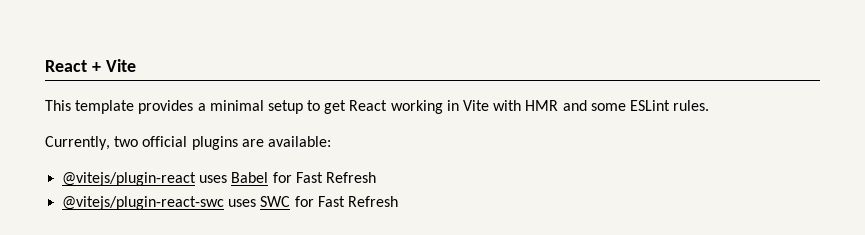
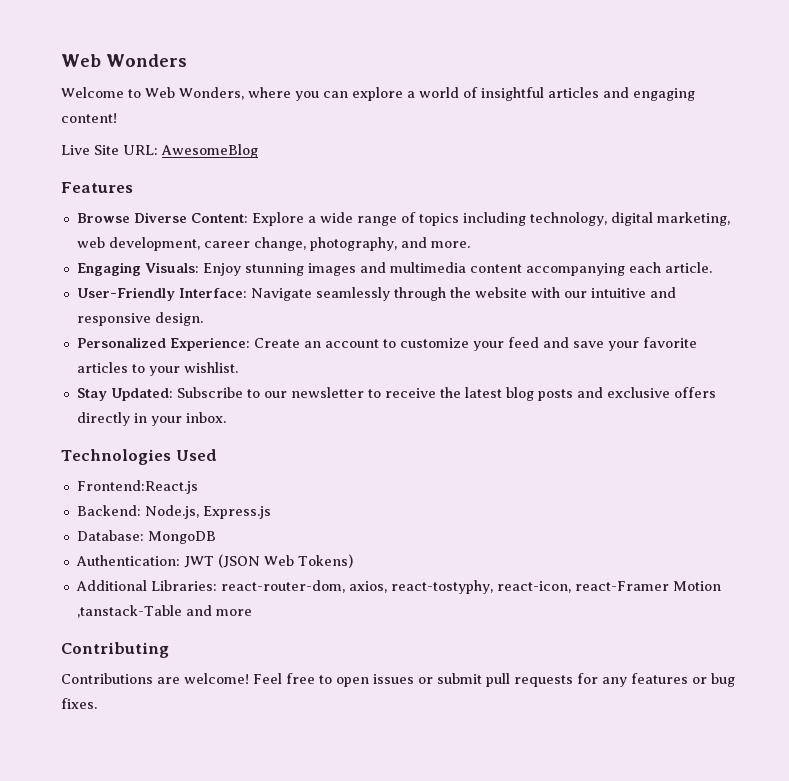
[45,59,136,72] [45,100,710,114] [45,136,331,150] [62,172,376,186] [62,196,398,210] React + Vite // This template provides a minimal setup to get React working in Vite with HMR and some ESLint rules. // Currently, two official plugins are available: // @vitejs/plugin-react uses Babel for Fast Refresh // @vitejs/plugin-react-swc uses SWC for Fast Refresh -> [61,54,187,67] [61,87,695,101] [61,113,117,123] [61,144,258,158] [61,182,133,193] [76,212,730,226] [76,237,470,251] [76,262,712,276] [76,287,676,301] [76,312,203,326] [76,337,697,351] [76,362,238,376] [76,387,716,401] [76,412,226,426] [61,449,217,465] [76,480,198,494] [76,505,271,519] [76,530,216,544] [75,554,353,568] [75,580,721,594] [76,605,252,618] [61,642,169,658] [61,673,735,687] [61,698,97,709] Web Wonders // Welcome to Web Wonders, where you can explore a world of insightful articles and engaging content! // Live Site URL: AwesomeBlog // Features // Browse Diverse Content: Explore a wide range of topics including technology, digital marketing, web development, career change, photography, and more. // Engaging Visuals: Enjoy stunning images and multimedia content accompanying each article. // User-Friendly Interface: Navigate seamlessly through the website with our intuitive and responsive design. // Personalized Experience: Create an account to customize your feed and save your favorite articles to your wishlist. // Stay Updated: Subscribe to our newsletter to receive the latest blog posts and exclusive offers directly in your inbox. // Technologies Used // Frontend:React.js // Backend: Node.js, Express.js // Database: MongoDB // Authentication: JWT (JSON Web Tokens) // Additional Libraries: react-router-dom, axios, react-tostyphy, react-icon, react-Framer Motion ,tanstack-Table and more // Contributing // Contributions are welcome! Feel free to open issues or submit pull requests for any features or bug fixes.

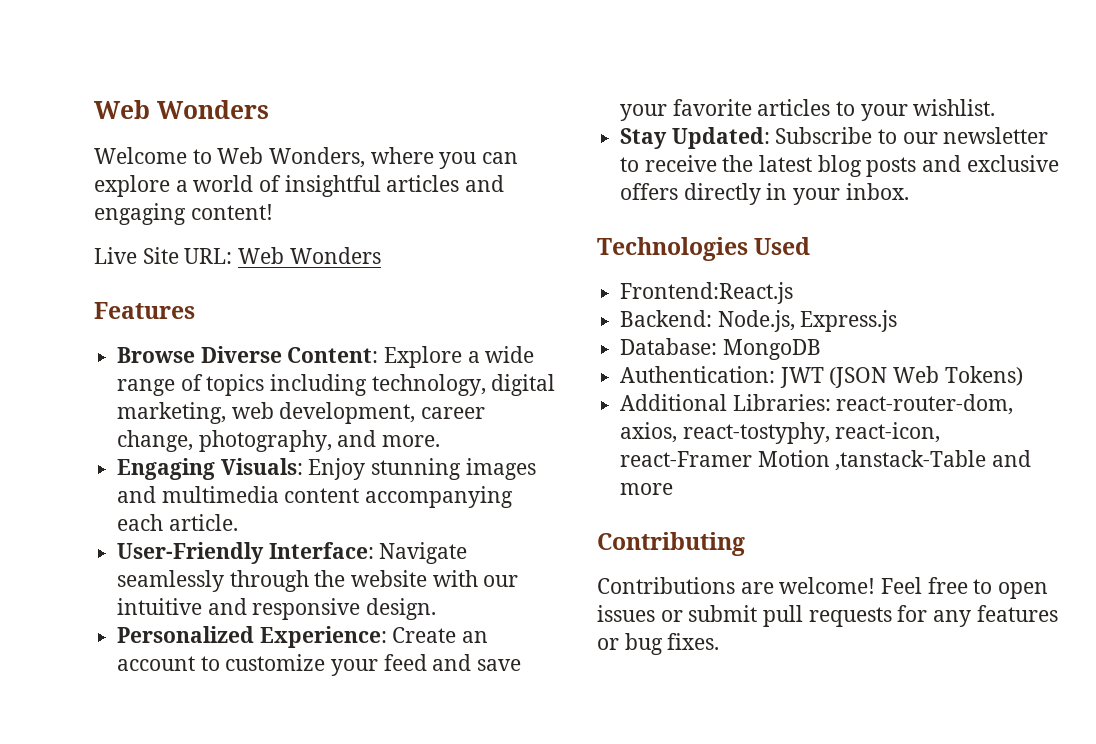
[161,144,258,158] AwesomeBlog -> [238,247,381,264] Web Wonders

